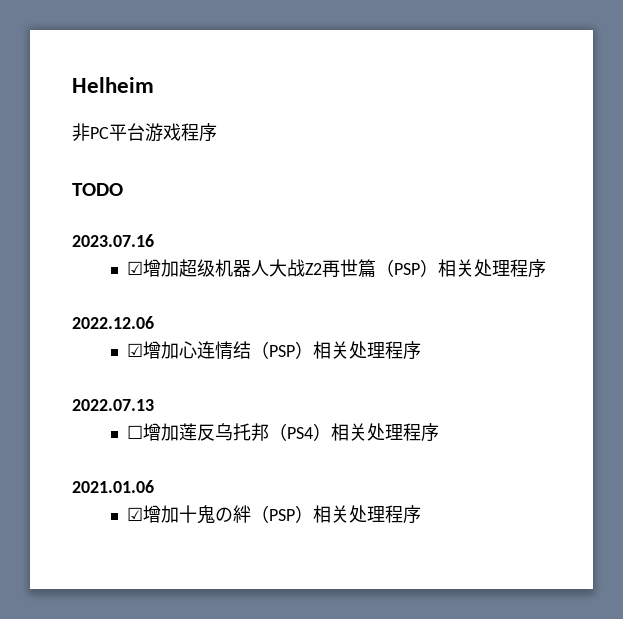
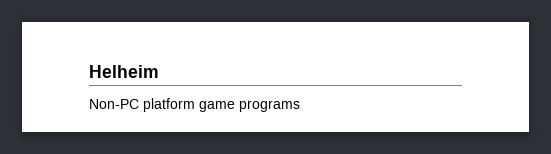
[72,123,217,142] [72,183,123,196] [72,234,154,247] [127,259,547,278] [72,316,154,329] [127,341,422,360] [72,399,154,411] [127,423,440,442] [72,480,154,493] [127,505,422,524] 非PC平台游戏程序 // TODO // 2023.07.16 // ☑增加超级机器人大战Z2再世篇（PSP）相关处理程序 // 2022.12.06 // ☑增加心连情结（PSP）相关处理程序 // 2022.07.13 // ☐增加莲反乌托邦（PS4）相关处理程序 // 2021.01.06 // ☑增加十鬼の絆（PSP）相关处理程序 -> [89,98,300,112] Non-PC platform game programs

